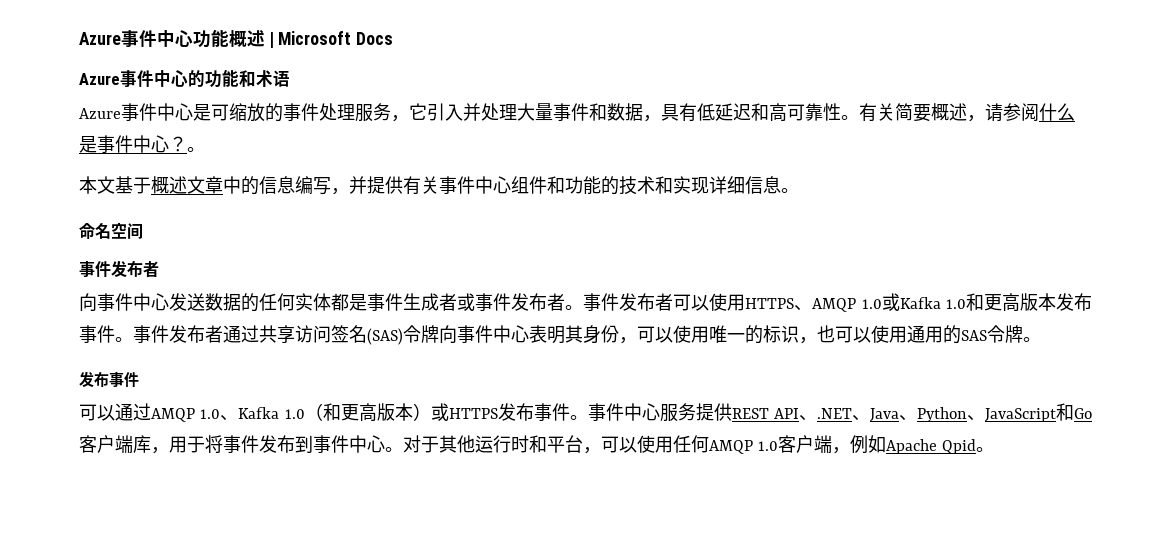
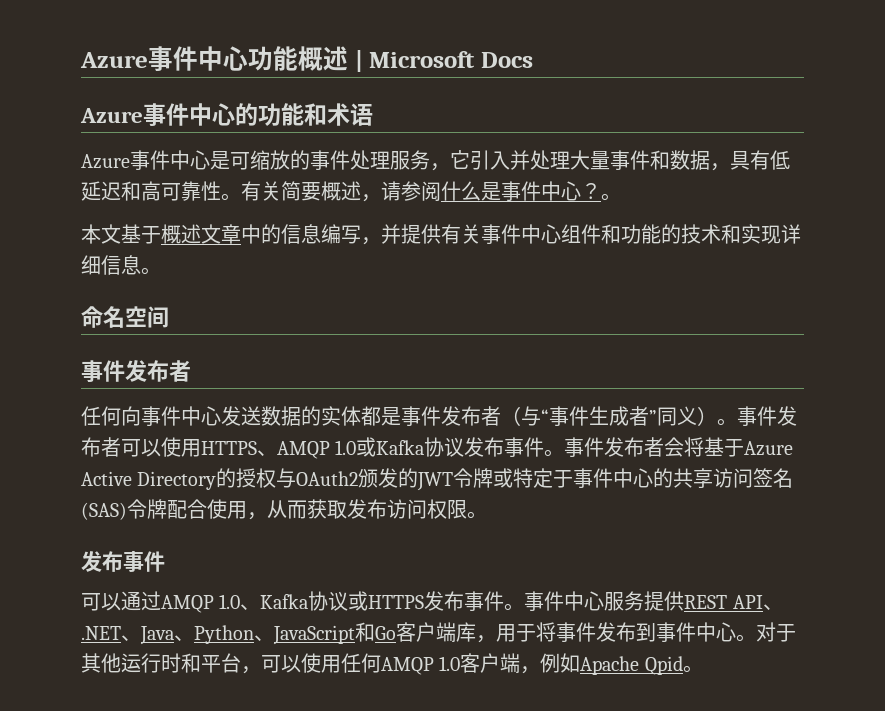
(159, 269) none -> [81,406,121,426] 任何
[259,293,295,311] 任何 -> (321, 416) none
[403,293,565,311] 生成者或事件发布者 -> [441,406,717,426] 发布者（与“事件生成者”同义）
[946,293,1056,312] 1.0和更高版本 -> [424,437,465,457] 协议
[223,325,259,343] 通过 -> [664,437,794,457] [81,468,674,491] 会将基于Azure Active Directory的授权与OAuth2颁发的JWT令牌或特定于事件中心的
[439,325,1023,344] 向事件中心表明其身份，可以使用唯一的标识，也可以使用通用的SAS令牌 -> [167,499,467,520] 配合使用，从而获取发布访问权限
[284,403,431,422] 1.0（和更高版本） -> [308,591,349,611] 协议

